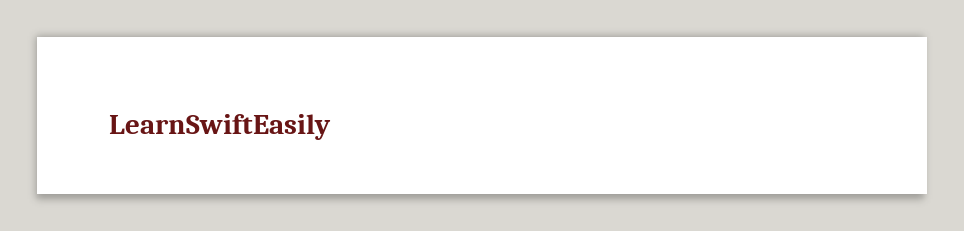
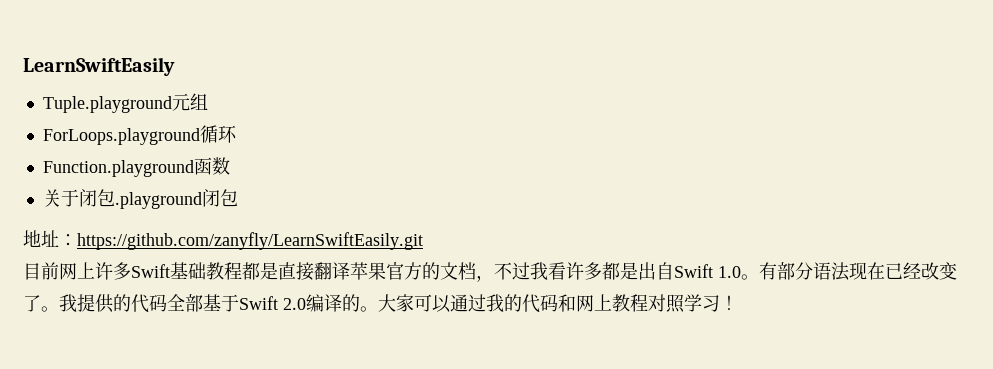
(331, 127) none -> [42,93,208,113] [42,125,237,145] [42,157,230,177] [42,189,238,209] [23,230,423,250] [23,262,957,282] [23,294,738,313] // Tuple.playground元组 // ForLoops.playground循环 // Function.playground函数 // 关于闭包.playground闭包 // 地址：https://github.com/zanyfly/LearnSwiftEasily.git // 目前网上许多Swift基础教程都是直接翻译苹果官方的文档，不过我看许多都是出自Swift 1.0。有部分语法现在已经改变了。我提供的代码全部基于Swift 2.0编译的。大家可以通过我的代码和网上教程对照学习！

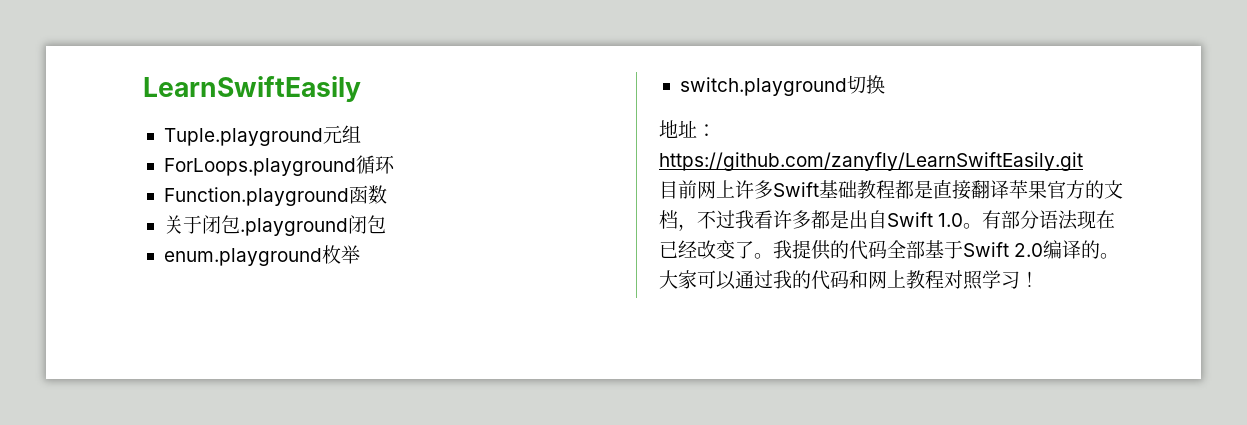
(238, 198) none -> [163,245,360,266] [679,75,885,96] // enum.playground枚举 // switch.playground切换

